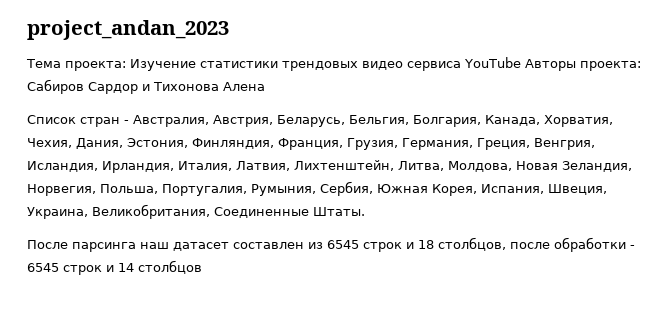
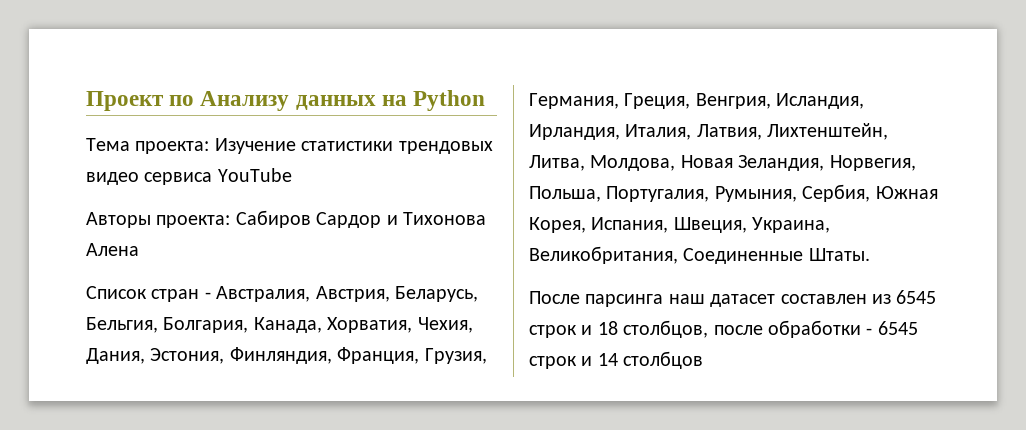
[27,20,229,40] project_andan_2023 -> [86,90,486,111] Проект по Анализу данных на Python
(521, 62) none -> (292, 175) //

